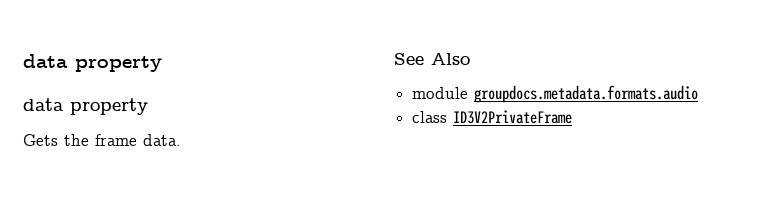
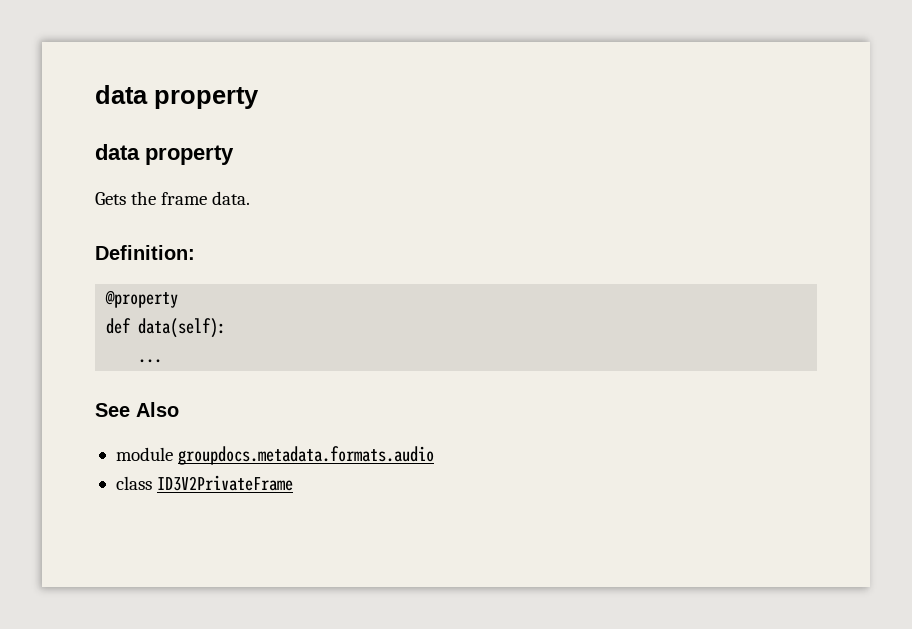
(181, 140) none -> [95,245,195,260] [105,290,179,308] [106,318,227,338] [138,359,163,363] // Definition: // @property // def data(self): // ...

